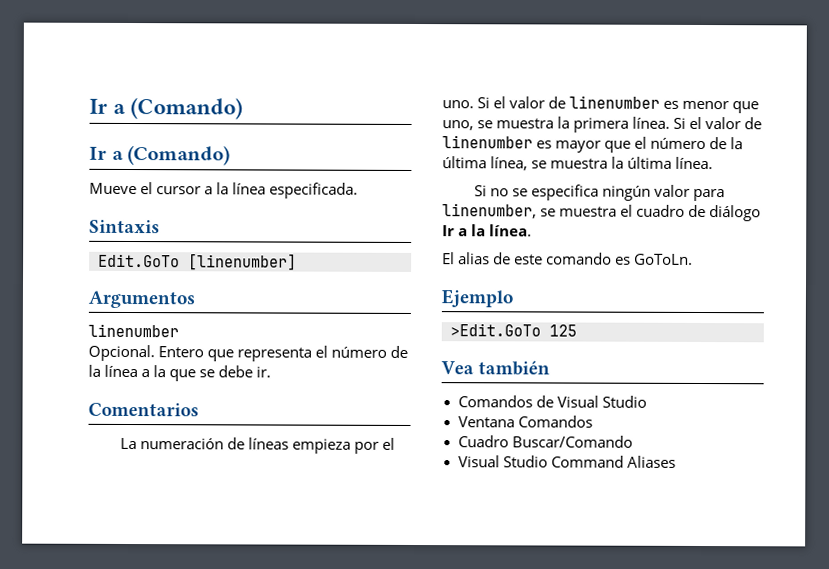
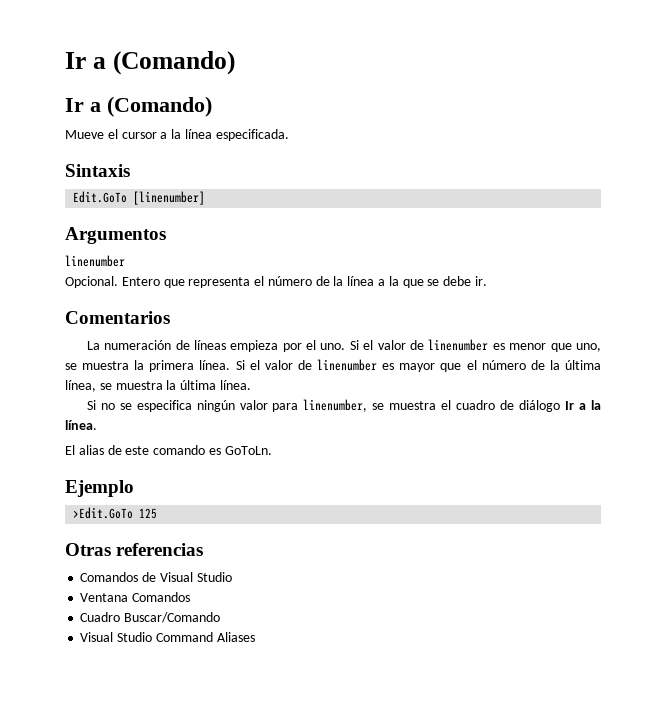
[441,360,551,376] Vea también -> [65,543,204,556] Otras referencias

